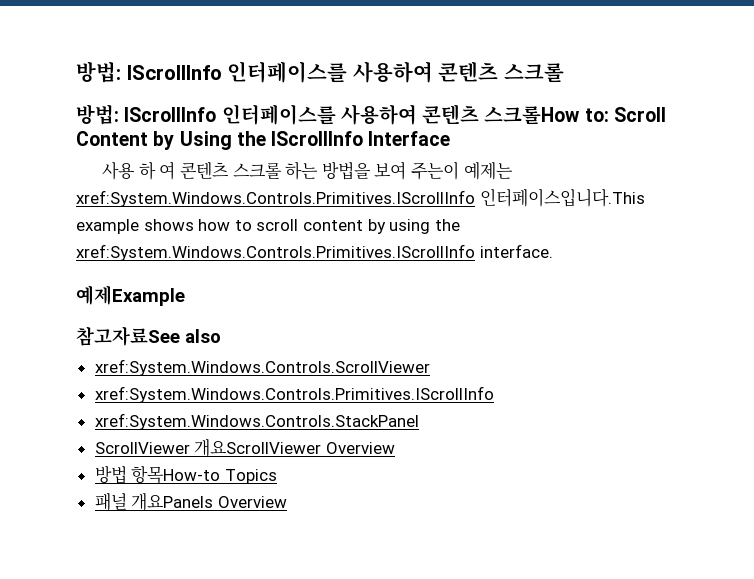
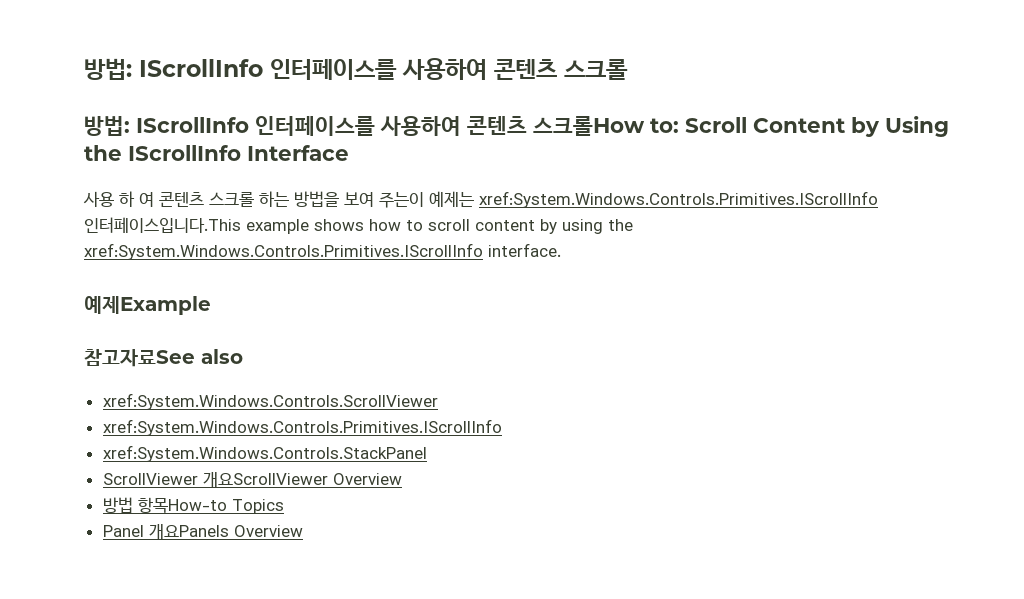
[94,492,127,511] 패널 -> [102,525,144,537] Panel

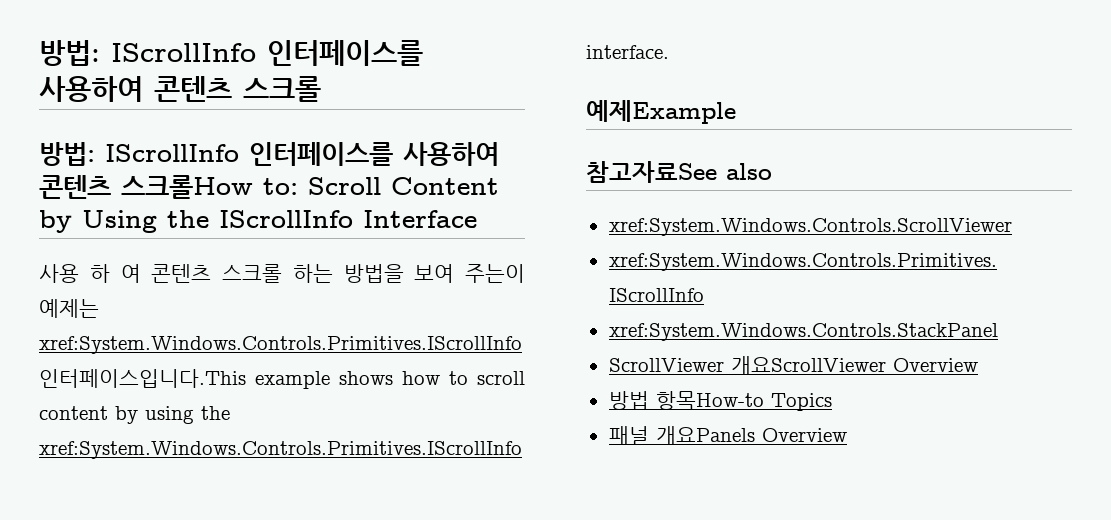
[102,525,144,537] Panel -> [608,426,649,445] 패널

